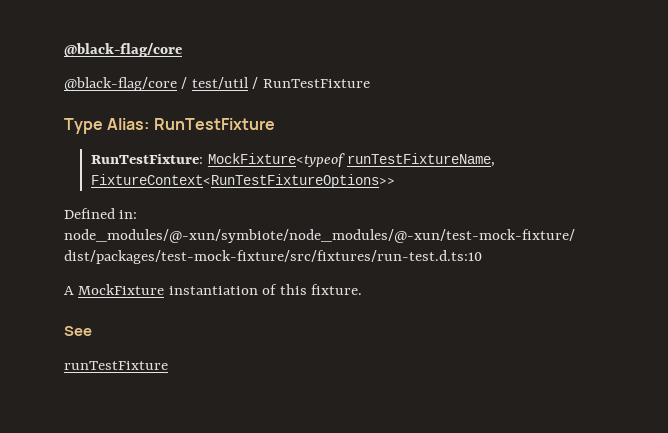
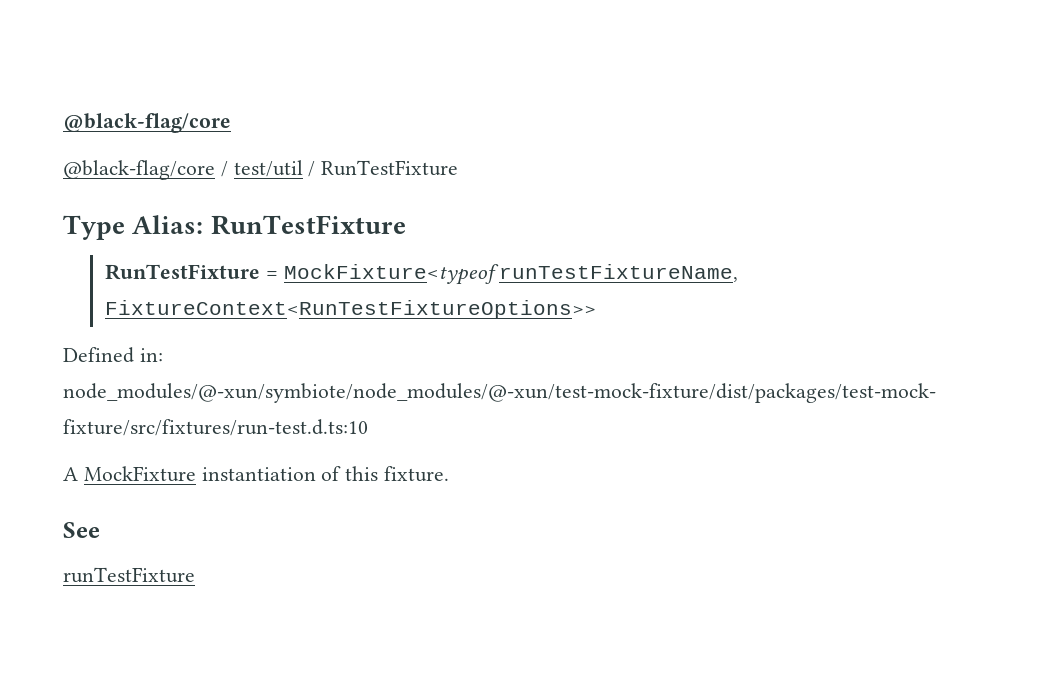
[91,154,204,164] RunTestFixture: -> [105,264,278,280] RunTestFixture =

